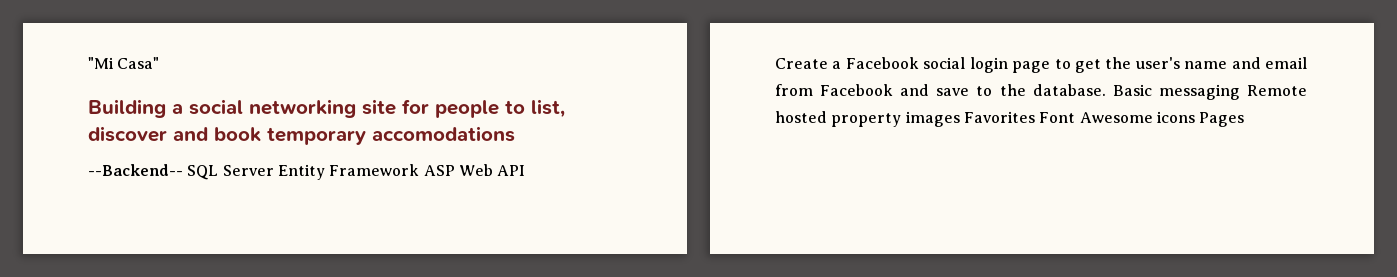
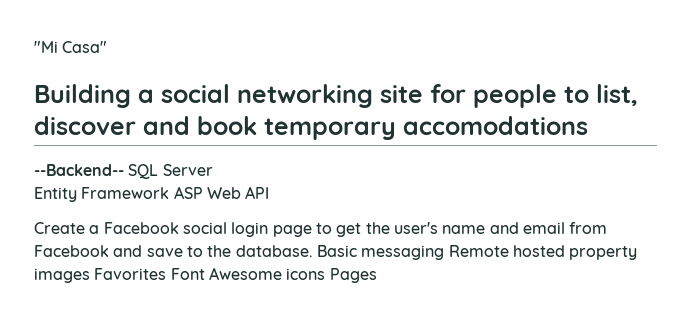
(274, 170) none -> (213, 170) //

